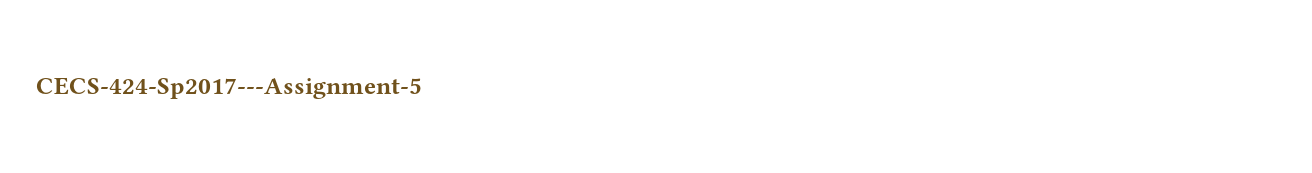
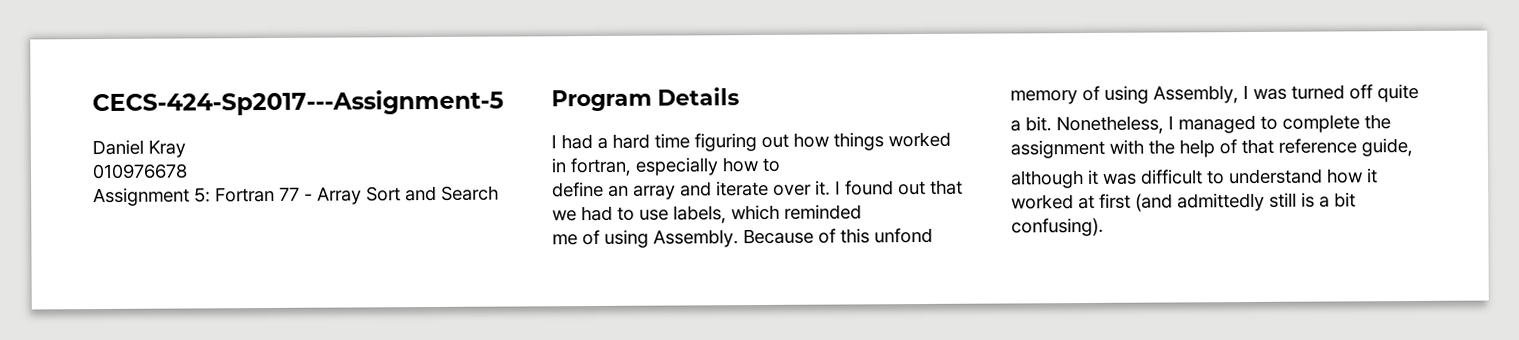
(422, 88) none -> [92,139,186,158] [92,163,188,180] [93,185,499,207] [551,87,740,112] [551,131,951,152] [551,157,781,177] [552,179,963,200] [552,204,862,224] [552,227,933,248] [1010,83,1419,105] [1010,114,1391,135] [1010,138,1413,159] [1011,168,1378,189] [1011,192,1356,212] [1011,217,1104,237] // Daniel Kray // 010976678 // Assignment 5: Fortran 77 - Array Sort and Search // Program Details // I had a hard time figuring out how things worked in fortran, especially how to // define an array and iterate over it. I found out that we had to use labels, which reminded // me of using Assembly. Because of this unfond memory of using Assembly, I was turned off quite // a bit. Nonetheless, I managed to complete the assignment with the help of that reference guide, // although it was difficult to understand how it worked at first (and admittedly still is a bit confusing).

